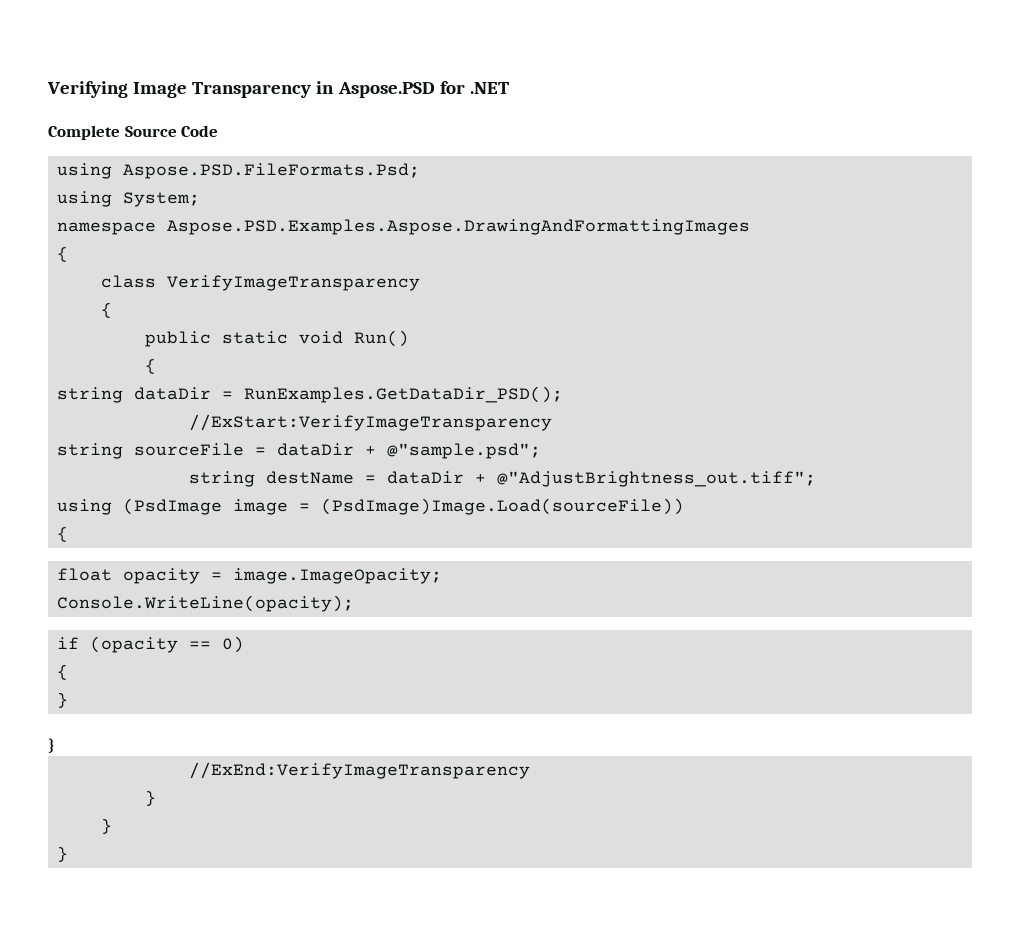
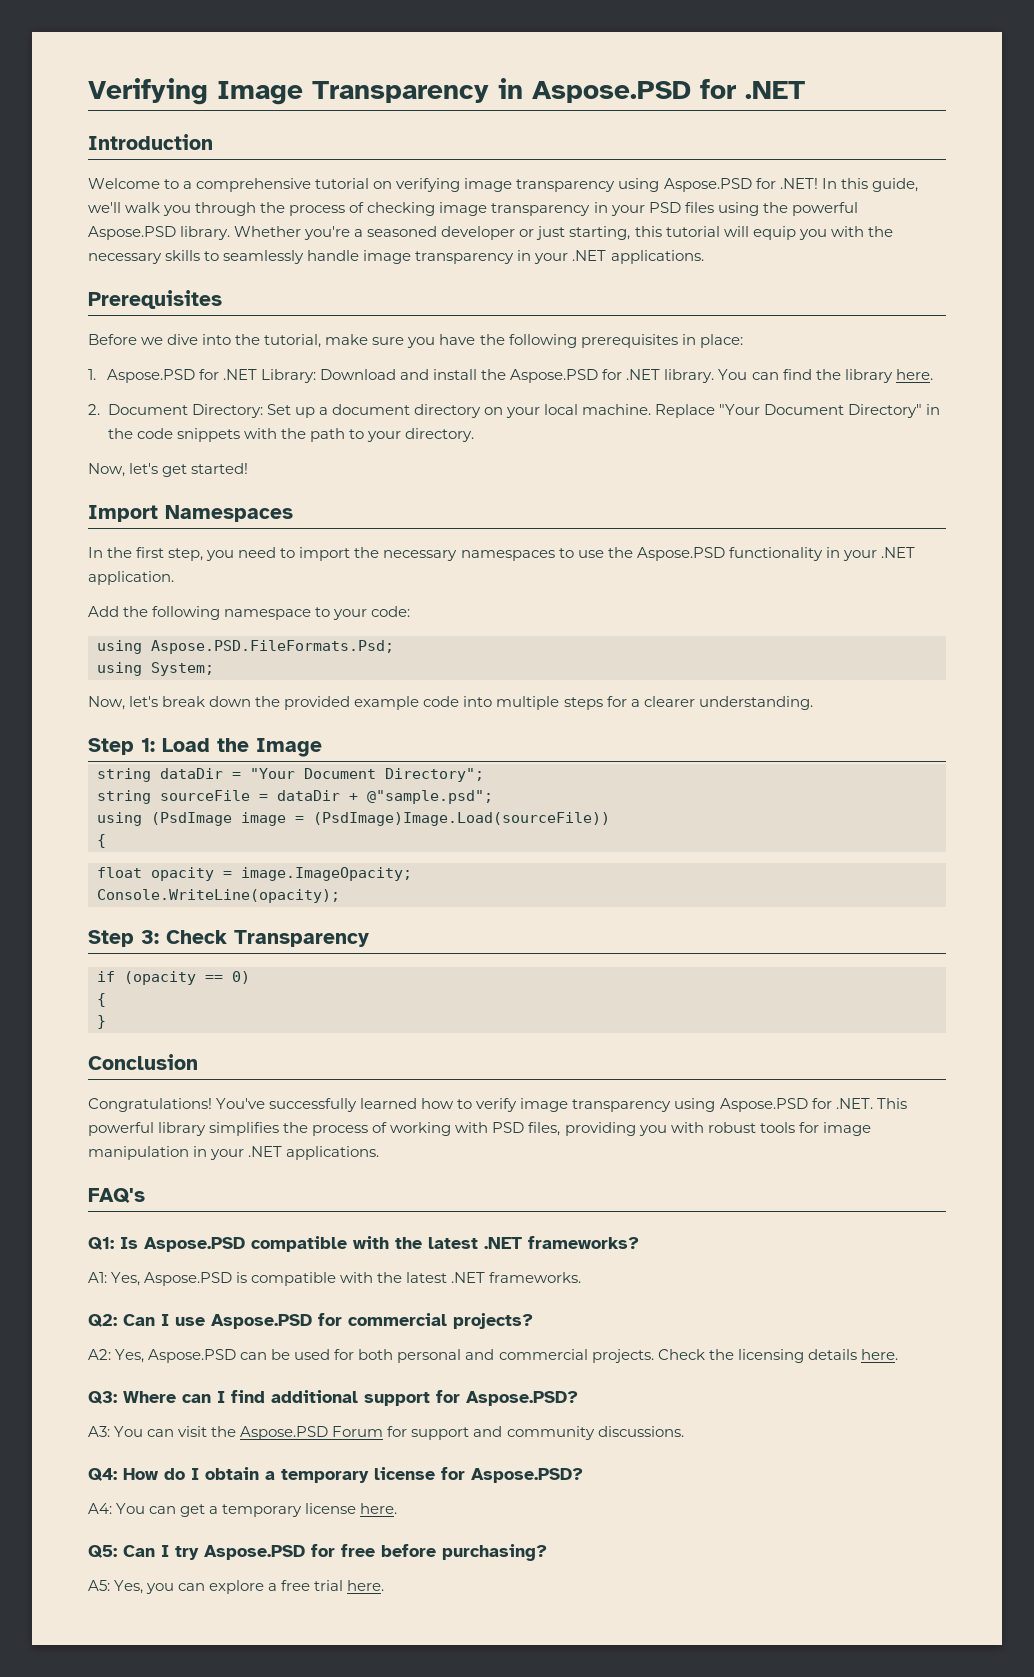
[48,125,219,140] [57,163,421,179] [57,191,201,207] [57,219,751,235] [57,246,69,262] [101,275,421,291] [101,302,113,318] [145,330,410,347] [145,358,157,374] Complete Source Code // using Aspose.PSD.FileFormats.Psd; // using System; // namespace Aspose.PSD.Examples.Aspose.DrawingAndFormattingImages // { // class VerifyImageTransparency // { // public static void Run() // { -> [88,134,213,150] [88,178,918,192] [88,202,858,216] [88,226,893,240] [88,250,704,264] [88,290,222,309] [88,334,743,348] [88,369,933,383] [88,404,941,418] [107,428,474,442] [88,463,249,477] [88,505,293,522] [88,547,915,561] [88,571,174,585] [88,606,411,620] [97,640,394,654] [97,662,214,676] [88,696,813,710] [88,738,322,757] Introduction // Welcome to a comprehensive tutorial on verifying image transparency using Aspose.PSD for .NET! In this guide, we'll walk you through the process of checking image transparency in your PSD files using the powerful Aspose.PSD library. Whether you're a seasoned developer or just starting, this tutorial will equip you with the necessary skills to seamlessly handle image transparency in your .NET applications. // Prerequisites // Before we dive into the tutorial, make sure you have the following prerequisites in place: // 1. Aspose.PSD for .NET Library: Download and install the Aspose.PSD for .NET library. You can find the library here. // 2. Document Directory: Set up a document directory on your local machine. Replace "Your Document Directory" in the code snippets with the path to your directory. // Now, let's get started! // Import Namespaces // In the first step, you need to import the necessary namespaces to use the Aspose.PSD functionality in your .NET application. // Add the following namespace to your code: // using Aspose.PSD.FileFormats.Psd; // using System; // Now, let's break down the provided example code into multiple steps for a clearer understanding. // Step 1: Load the Image
[244,386,564,403] [189,414,553,431] RunExamples.GetDataDir_PSD(); // //ExStart:VerifyImageTransparency -> [250,768,484,782] "Your Document Directory";
[189,471,817,487] // string destName = dataDir + @"AdjustBrightness_out.tiff"; -> (493, 797) none
(355, 603) none -> [88,930,369,947] // Step 3: Check Transparency
[48,738,55,753] [189,762,531,779] [145,790,157,806] [101,818,113,834] [57,846,69,862] } // //ExEnd:VerifyImageTransparency // } // } // } -> [88,1054,198,1070] [88,1098,907,1112] [88,1122,871,1136] [88,1146,380,1160] [88,1188,145,1203] [88,1236,639,1252] [88,1272,582,1286] [88,1313,533,1329] [88,1349,898,1363] [88,1390,578,1406] [88,1426,684,1440] [88,1467,583,1483] [88,1503,398,1517] [88,1544,547,1561] [88,1580,385,1594] Conclusion // Congratulations! You've successfully learned how to verify image transparency using Aspose.PSD for .NET. This powerful library simplifies the process of working with PSD files, providing you with robust tools for image manipulation in your .NET applications. // FAQ's // Q1: Is Aspose.PSD compatible with the latest .NET frameworks? // A1: Yes, Aspose.PSD is compatible with the latest .NET frameworks. // Q2: Can I use Aspose.PSD for commercial projects? // A2: Yes, Aspose.PSD can be used for both personal and commercial projects. Check the licensing details here. // Q3: Where can I find additional support for Aspose.PSD? // A3: You can visit the Aspose.PSD Forum for support and community discussions. // Q4: How do I obtain a temporary license for Aspose.PSD? // A4: You can get a temporary license here. // Q5: Can I try Aspose.PSD for free before purchasing? // A5: Yes, you can explore a free trial here.

